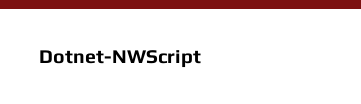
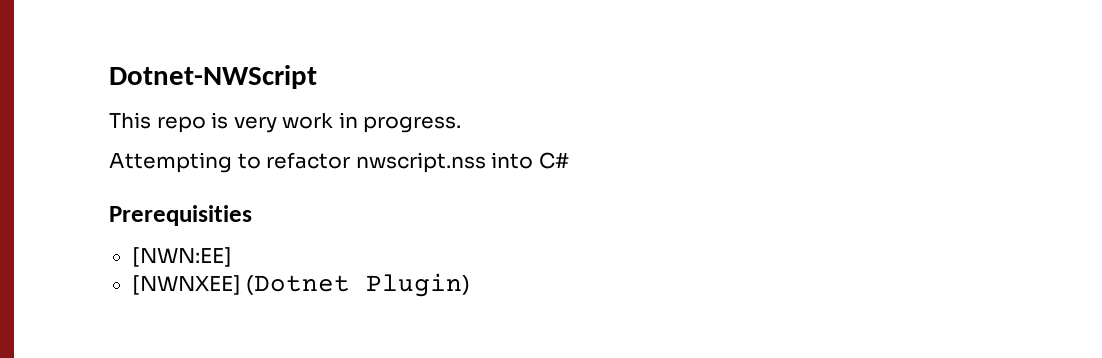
(201, 59) none -> [109,112,462,133] [109,152,569,173] [109,205,252,226] [131,247,232,267] [131,273,471,297] // This repo is very work in progress. // Attempting to refactor nwscript.nss into C# // Prerequisities // [NWN:EE] // [NWNXEE] (Dotnet Plugin)

